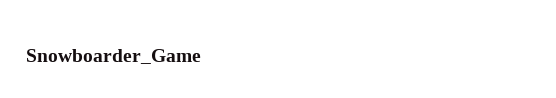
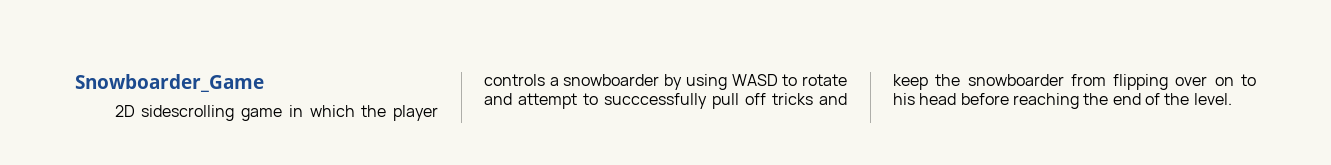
(201, 56) none -> [114,105,438,121] [484,74,847,90] [484,93,847,109] [893,74,1256,90] [893,93,1232,109] // 2D sidescrolling game in which the player controls a snowboarder by using WASD to rotate and attempt to succcessfully pull off tricks and keep the snowboarder from flipping over on to his head before reaching the end of the level.

